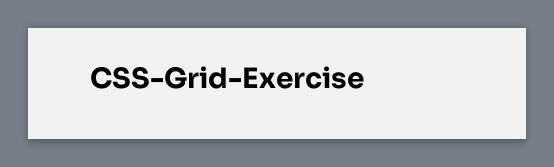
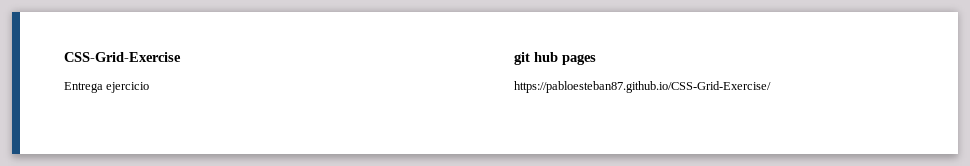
(364, 77) none -> [64,82,150,93] [514,52,596,65] [514,81,771,93] // Entrega ejercicio // git hub pages // https://pabloesteban87.github.io/CSS-Grid-Exercise/

